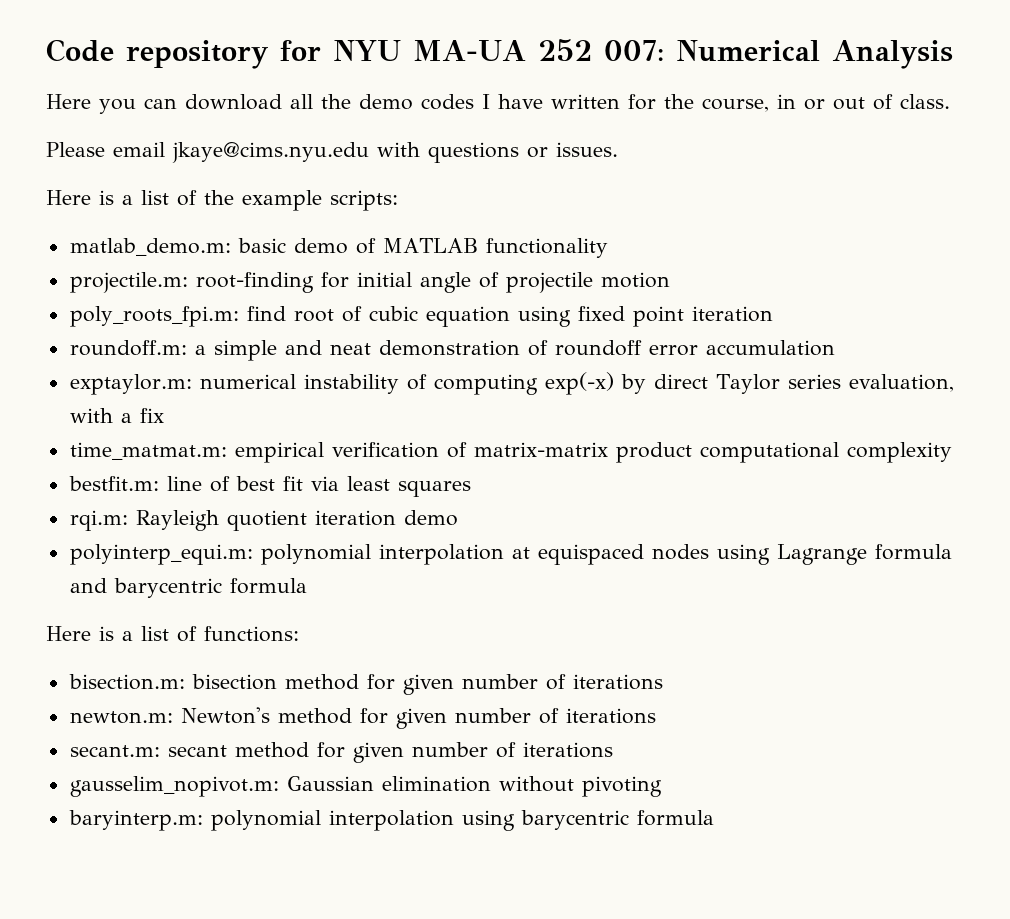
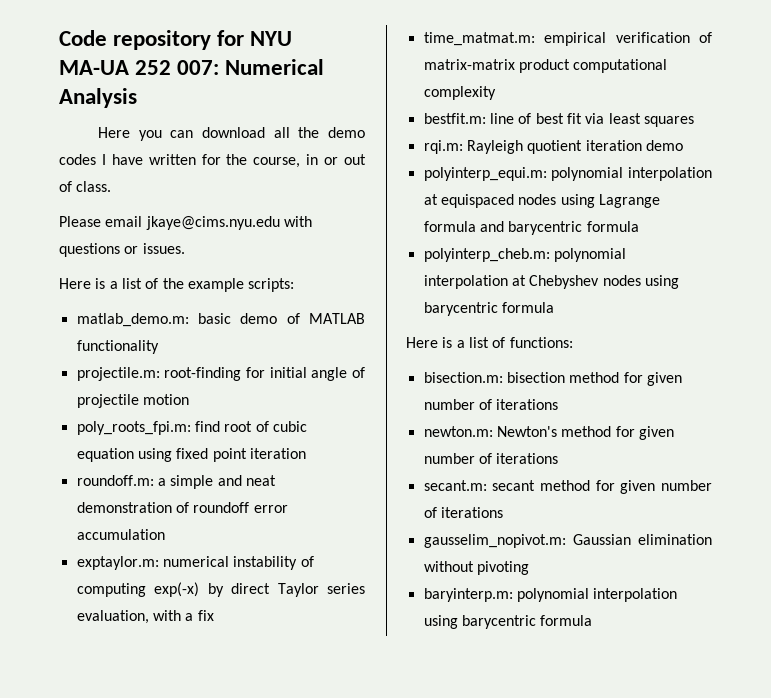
(307, 586) none -> [423,248,626,262] [423,275,679,289] [423,302,554,316] // polyinterp_cheb.m: polynomial interpolation at Chebyshev nodes using barycentric formula

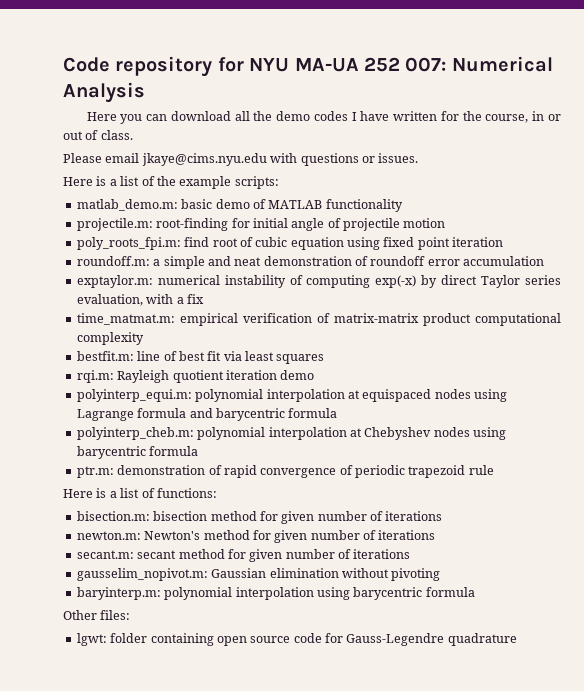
(554, 307) none -> [76,465,494,478] // ptr.m: demonstration of rapid convergence of periodic trapezoid rule
(593, 620) none -> [63,610,131,620] [76,633,517,646] // Other files: // lgwt: folder containing open source code for Gauss-Legendre quadrature

